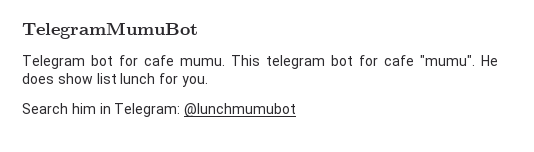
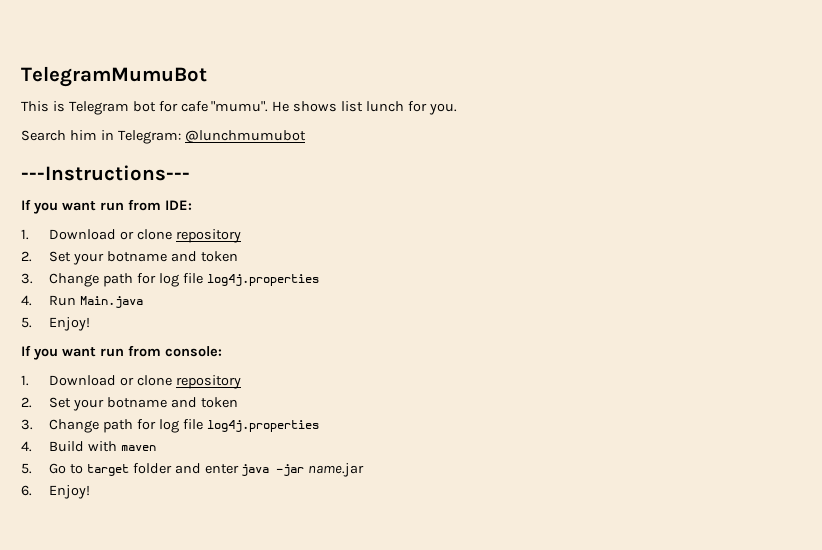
(198, 30) none -> [21,101,65,112] This is
[180,55,498,69] [22,73,93,84] mumu. This telegram bot for cafe "mumu". He does show -> [211,101,338,112] "mumu". He shows
(297, 110) none -> [21,165,190,181] [21,199,192,214] [21,229,241,243] [21,251,238,265] [21,273,319,287] [21,295,143,308] [21,317,90,331] [21,345,222,360] [21,375,241,389] [21,397,238,411] [21,419,319,433] [21,441,156,452] [21,463,365,477] [21,485,90,499] // ---Instructions--- // If you want run from IDE: // 1. Download or clone repository // 2. Set your botname and token // 3. Change path for log file log4j.properties // 4. Run Main.java // 5. Enjoy! // If you want run from console: // 1. Download or clone repository // 2. Set your botname and token // 3. Change path for log file log4j.properties // 4. Build with maven // 5. Go to target folder and enter java -jar name.jar // 6. Enjoy!

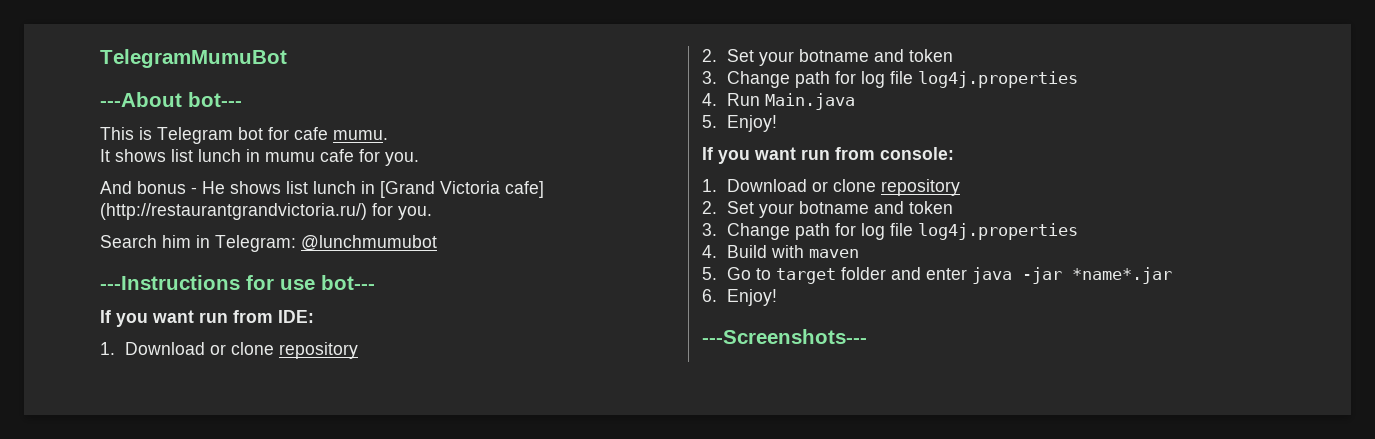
(207, 76) none -> [100,92,242,107] // ---About bot---
[211,101,405,112] "mumu". He shows list lunch -> [333,130,388,140] [100,149,419,166] [100,181,544,198] [100,203,367,220] mumu. // It shows list lunch in mumu cafe for you. // And bonus - He shows list lunch in [Grand Victoria cafe] (http://restaurantgrandvictoria.ru/)
[21,165,190,181] ---Instructions--- -> [100,275,375,290] ---Instructions for use bot---
[308,463,365,477] name.jar -> [1071,267,1172,284] *name*.jar
(90, 492) none -> [702,329,867,344] // ---Screenshots---

